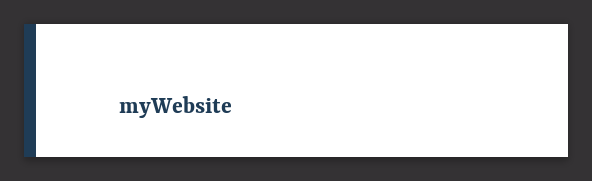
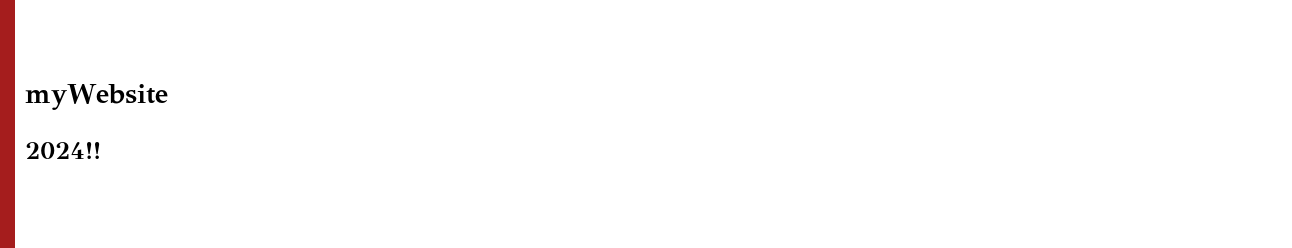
(232, 107) none -> [25,142,101,159] // 2024!!

